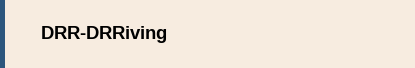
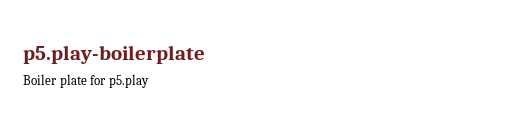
[41,26,167,43] DRR-DRRiving -> [23,45,205,64] [23,74,149,88] p5.play-boilerplate // Boiler plate for p5.play

